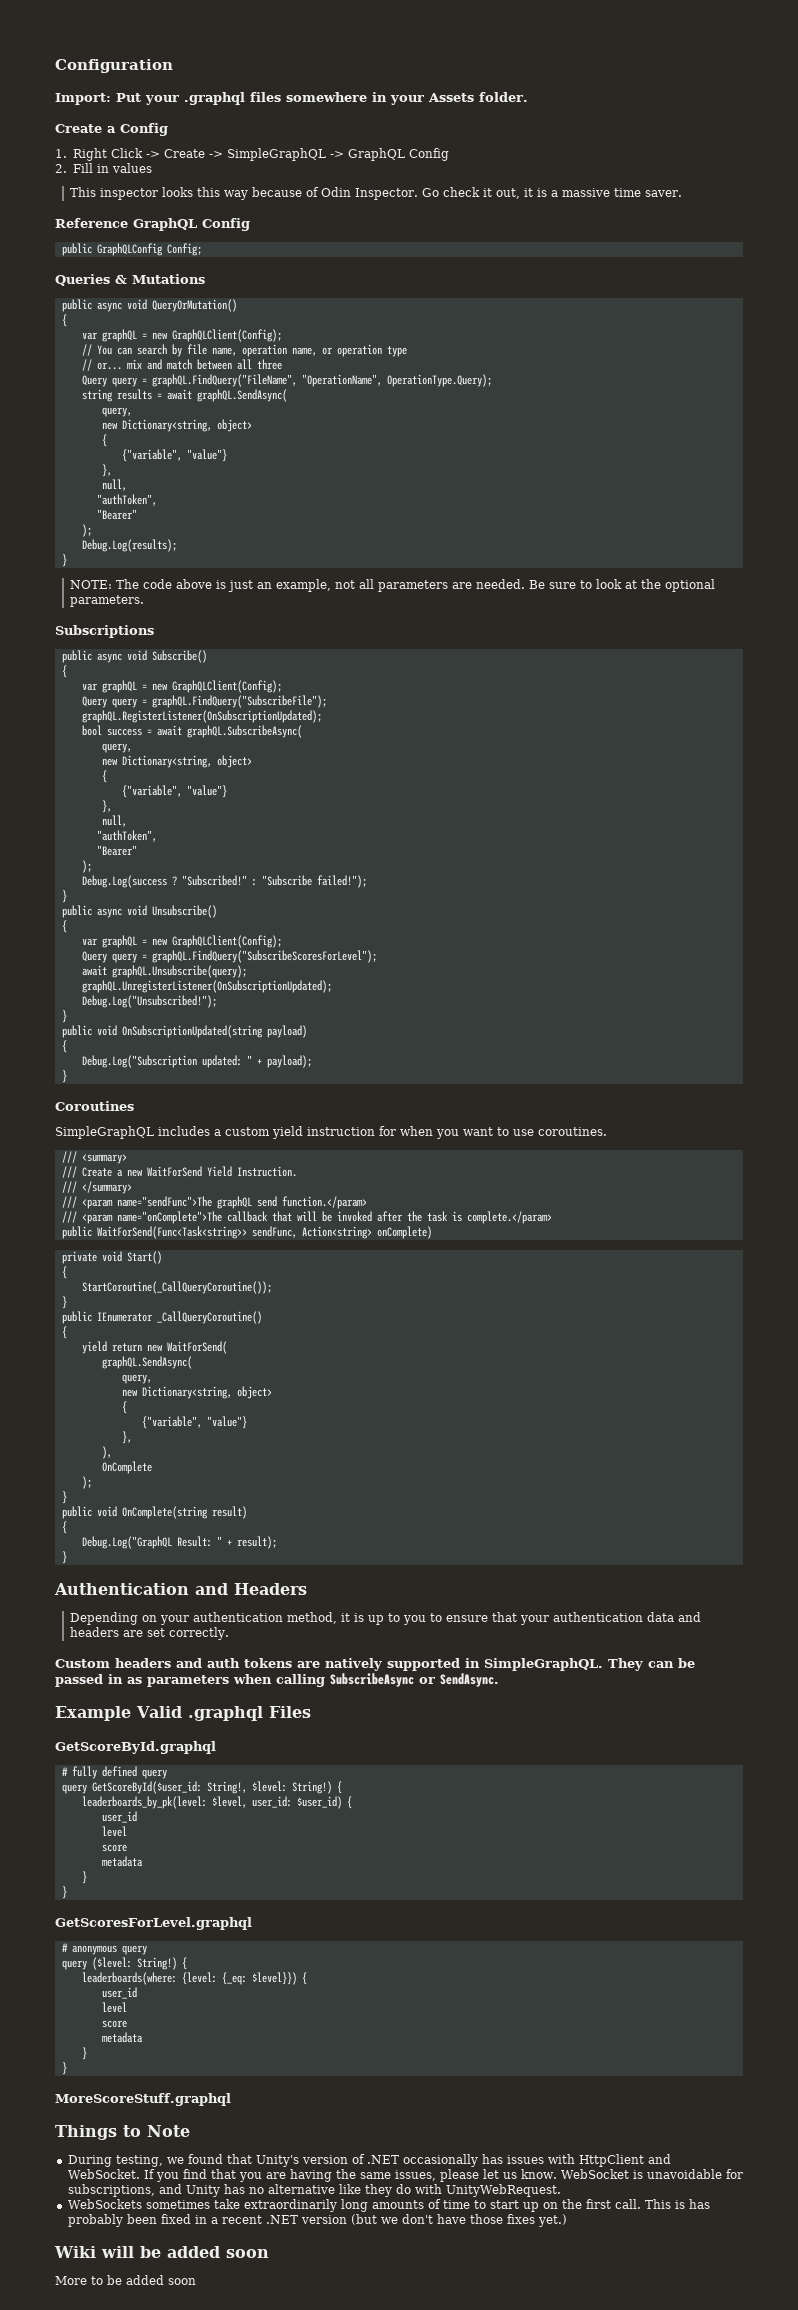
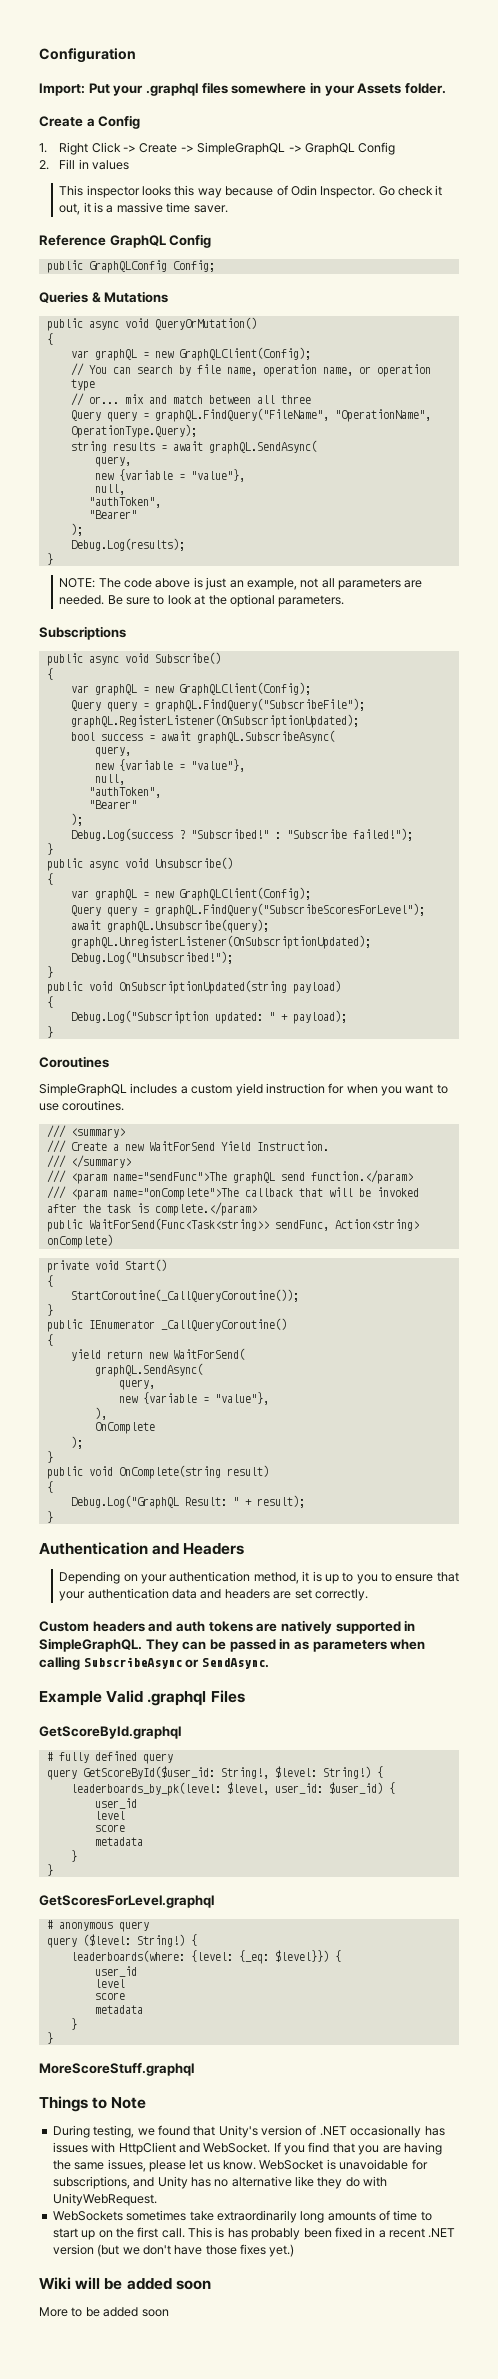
[121,419,252,432] [101,434,107,447] [121,449,227,462] [101,464,112,477] Dictionary<string, object> // { // {"variable", "value"} // }, -> [118,469,245,482] {variable = "value"},
[121,755,252,768] [101,770,107,783] [121,785,227,798] [101,800,112,813] Dictionary<string, object> // { // {"variable", "value"} // }, -> [118,759,245,772] {variable = "value"},
[141,1386,272,1399] [121,1401,127,1414] [141,1416,247,1429] [121,1431,132,1444] Dictionary<string, object> // { // {"variable", "value"} // }, -> [142,1392,269,1405] {variable = "value"},

